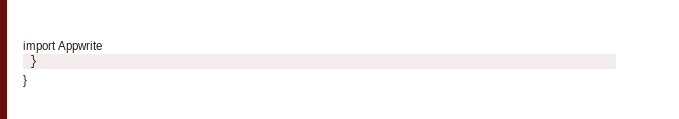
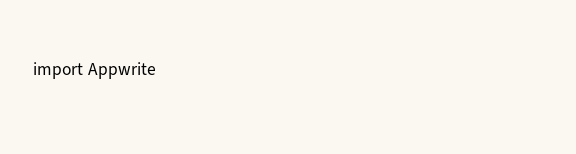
[29,55,37,68] [23,75,27,87] // } // } -> (156, 70) none

